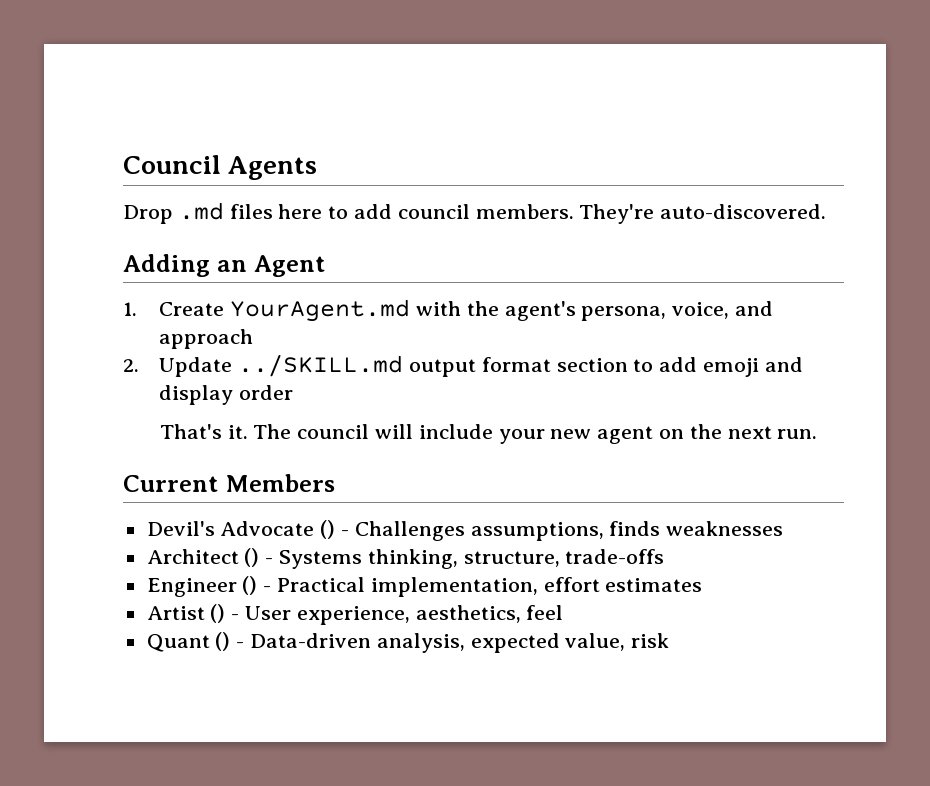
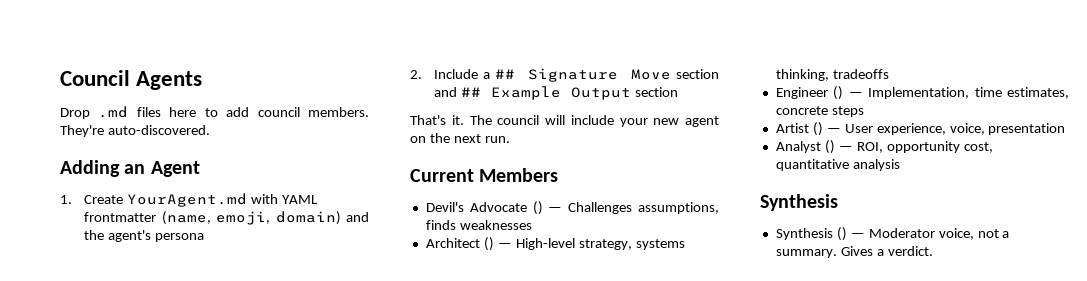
[466,301,774,321] [159,329,254,349] [123,354,803,377] [159,385,294,405] the agent's persona, voice, and approach // 2. Update ../SKILL.md output format section to add emoji and display order -> [281,195,318,204] [84,211,369,225] [84,230,204,242] [410,68,719,82] [434,86,678,100] YAML frontmatter (name, emoji, domain) and the agent's persona // 2. Include a ## Signature Move section and ## Example Output section
[341,530,350,536] - -> [548,207,563,212] —
[265,549,665,569] [146,576,703,597] - Systems thinking, structure, trade-offs // Engineer () - Practical implementation, effort estimates -> [497,238,685,250] [775,69,889,81] [775,86,1069,100] [775,106,864,117] — High-level strategy, systems thinking, tradeoffs // Engineer () — Implementation, time estimates, concrete steps
[231,614,240,620] - -> [826,128,841,133] —
[415,605,564,623] [146,632,670,653] aesthetics, feel // Quant () - Data-driven analysis, expected value, risk -> [949,123,1066,135] [775,140,993,154] [775,159,900,171] [760,194,838,211] [775,227,1010,241] [775,246,933,258] voice, presentation // Analyst () — ROI, opportunity cost, quantitative analysis // Synthesis // Synthesis () — Moderator voice, not a summary. Gives a verdict.

